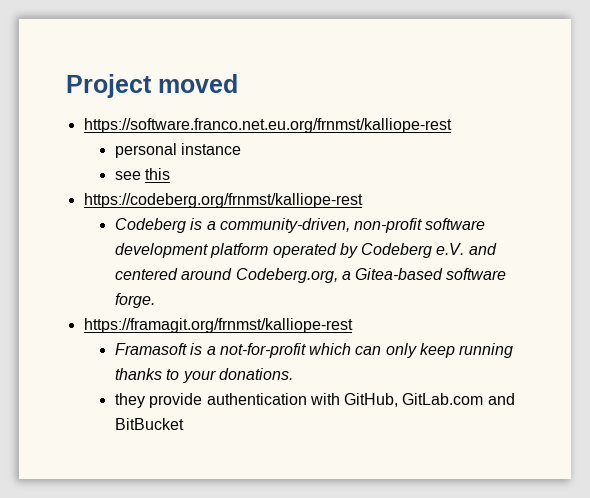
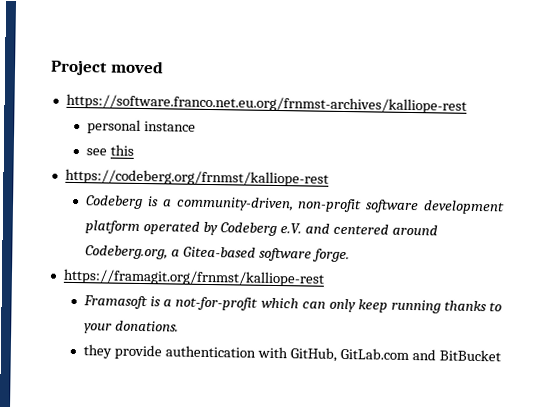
[83,118,452,133] https://software.franco.net.eu.org/frnmst/kalliope-rest -> [65,93,467,114] https://software.franco.net.eu.org/frnmst-archives/kalliope-rest

